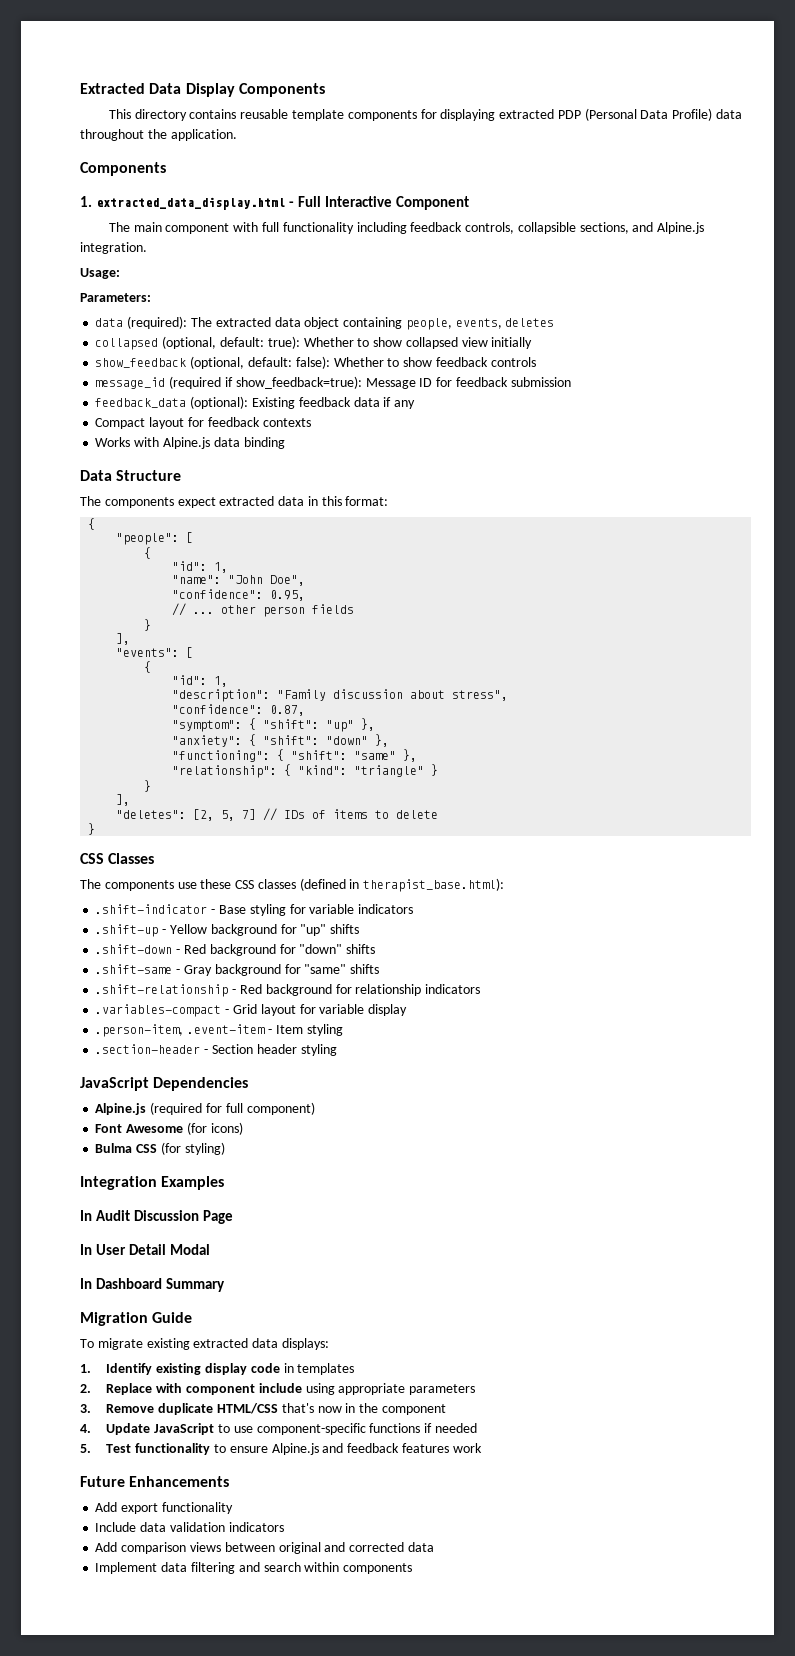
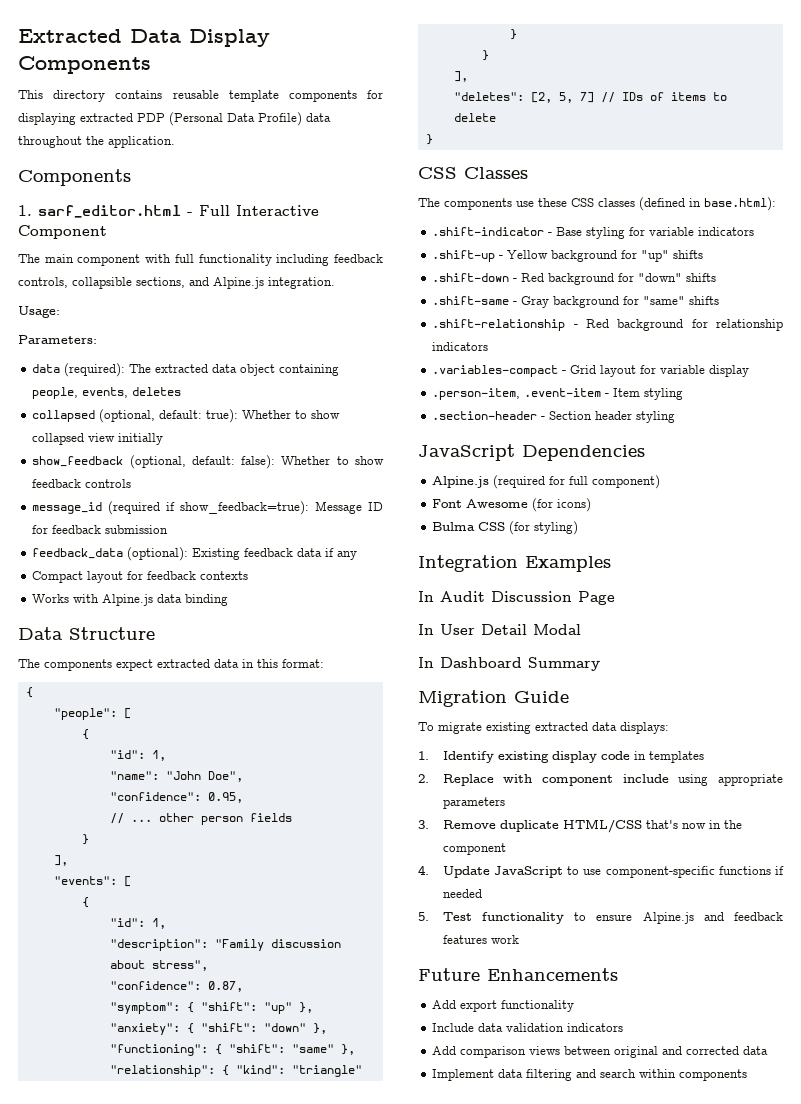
[95,197,285,210] extracted_data_display.html -> [38,205,181,218] sarf_editor.html
[363,878,505,892] therapist_base.html): -> [704,197,776,211] base.html):

